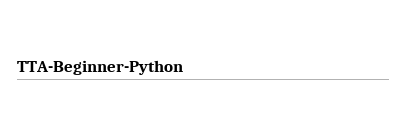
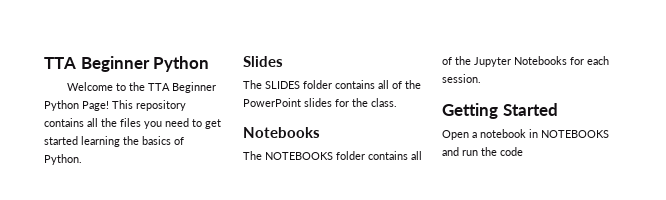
[17,60,183,75] TTA-Beginner-Python -> [44,56,210,72] [67,82,217,93] [44,100,186,111] [44,118,221,129] [44,136,184,147] [44,154,82,165] [243,56,283,67] [243,80,421,89] [243,98,397,107] [243,127,320,138] [243,151,422,160] [442,56,609,67] [442,74,481,83] [442,103,558,119] [442,129,609,140] [442,147,523,156] TTA Beginner Python // Welcome to the TTA Beginner Python Page! This repository contains all the files you need to get started learning the basics of Python. // Slides // The SLIDES folder contains all of the PowerPoint slides for the class. // Notebooks // The NOTEBOOKS folder contains all of the Jupyter Notebooks for each session. // Getting Started // Open a notebook in NOTEBOOKS and run the code

